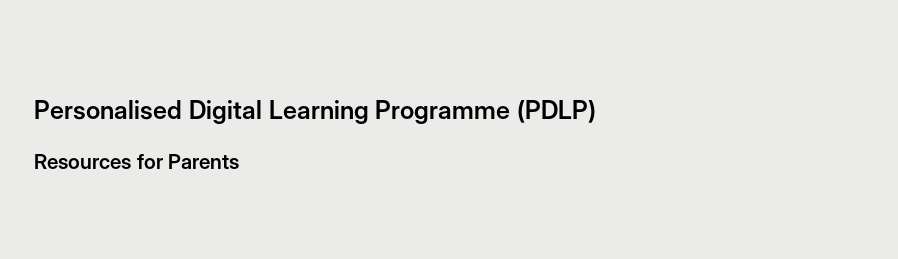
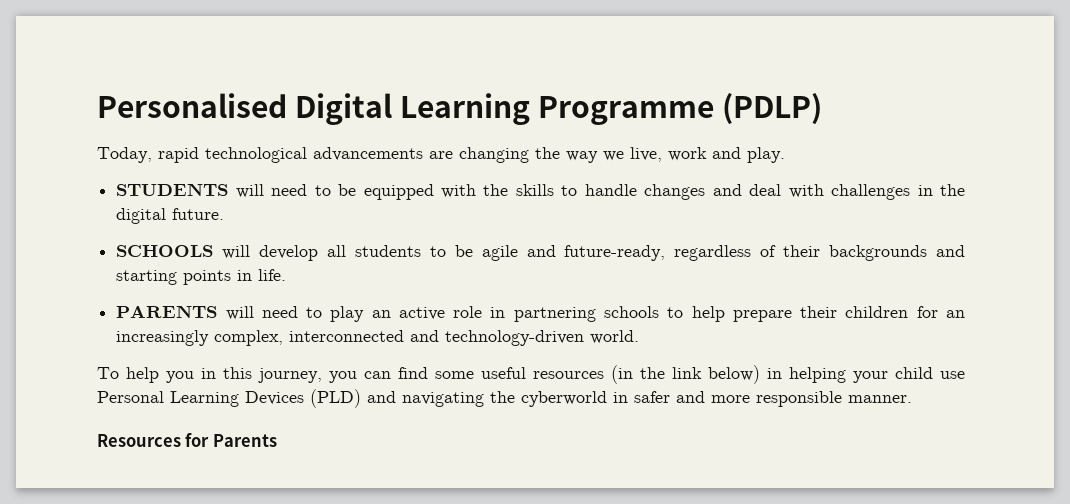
(596, 111) none -> [97,147,785,163] [116,183,966,200] [116,208,225,224] [116,245,966,261] [116,269,287,285] [116,305,965,322] [116,330,640,346] [97,365,965,384] [97,389,912,408] // Today, rapid technological advancements are changing the way we live, work and play. // STUDENTS will need to be equipped with the skills to handle changes and deal with challenges in the digital future. // SCHOOLS will develop all students to be agile and future-ready, regardless of their backgrounds and starting points in life. // PARENTS will need to play an active role in partnering schools to help prepare their children for an increasingly complex, interconnected and technology-driven world. // To help you in this journey, you can find some useful resources (in the link below) in helping your child use Personal Learning Devices (PLD) and navigating the cyberworld in safer and more responsible manner.

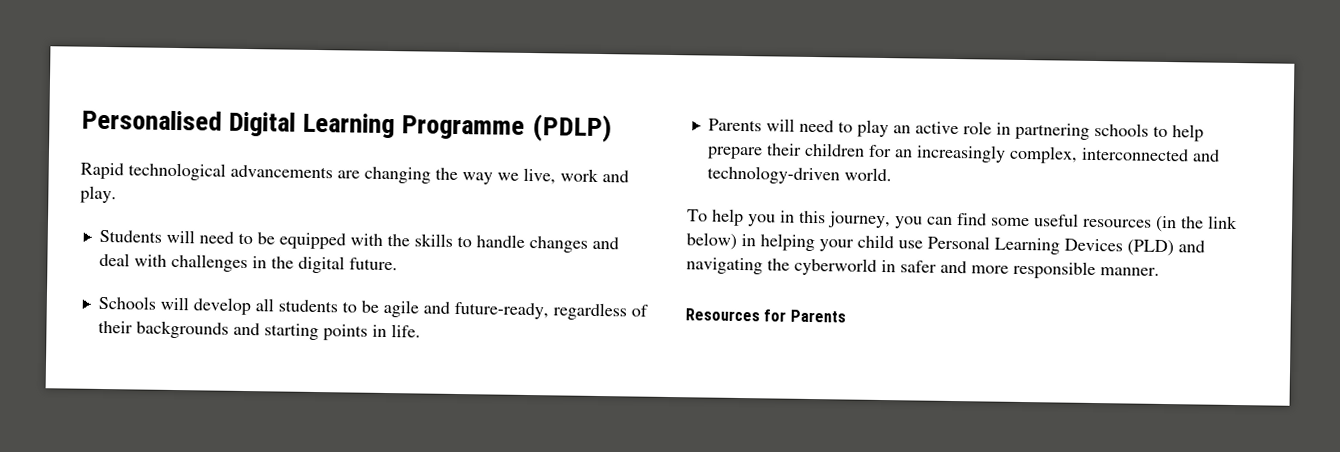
[97,147,199,163] Today, rapid -> [80,162,124,180] Rapid
[116,183,229,196] STUDENTS -> [98,229,162,243] Students
[116,245,214,257] SCHOOLS -> [97,295,156,310] Schools
[116,305,218,318] PARENTS -> [707,118,762,132] Parents

